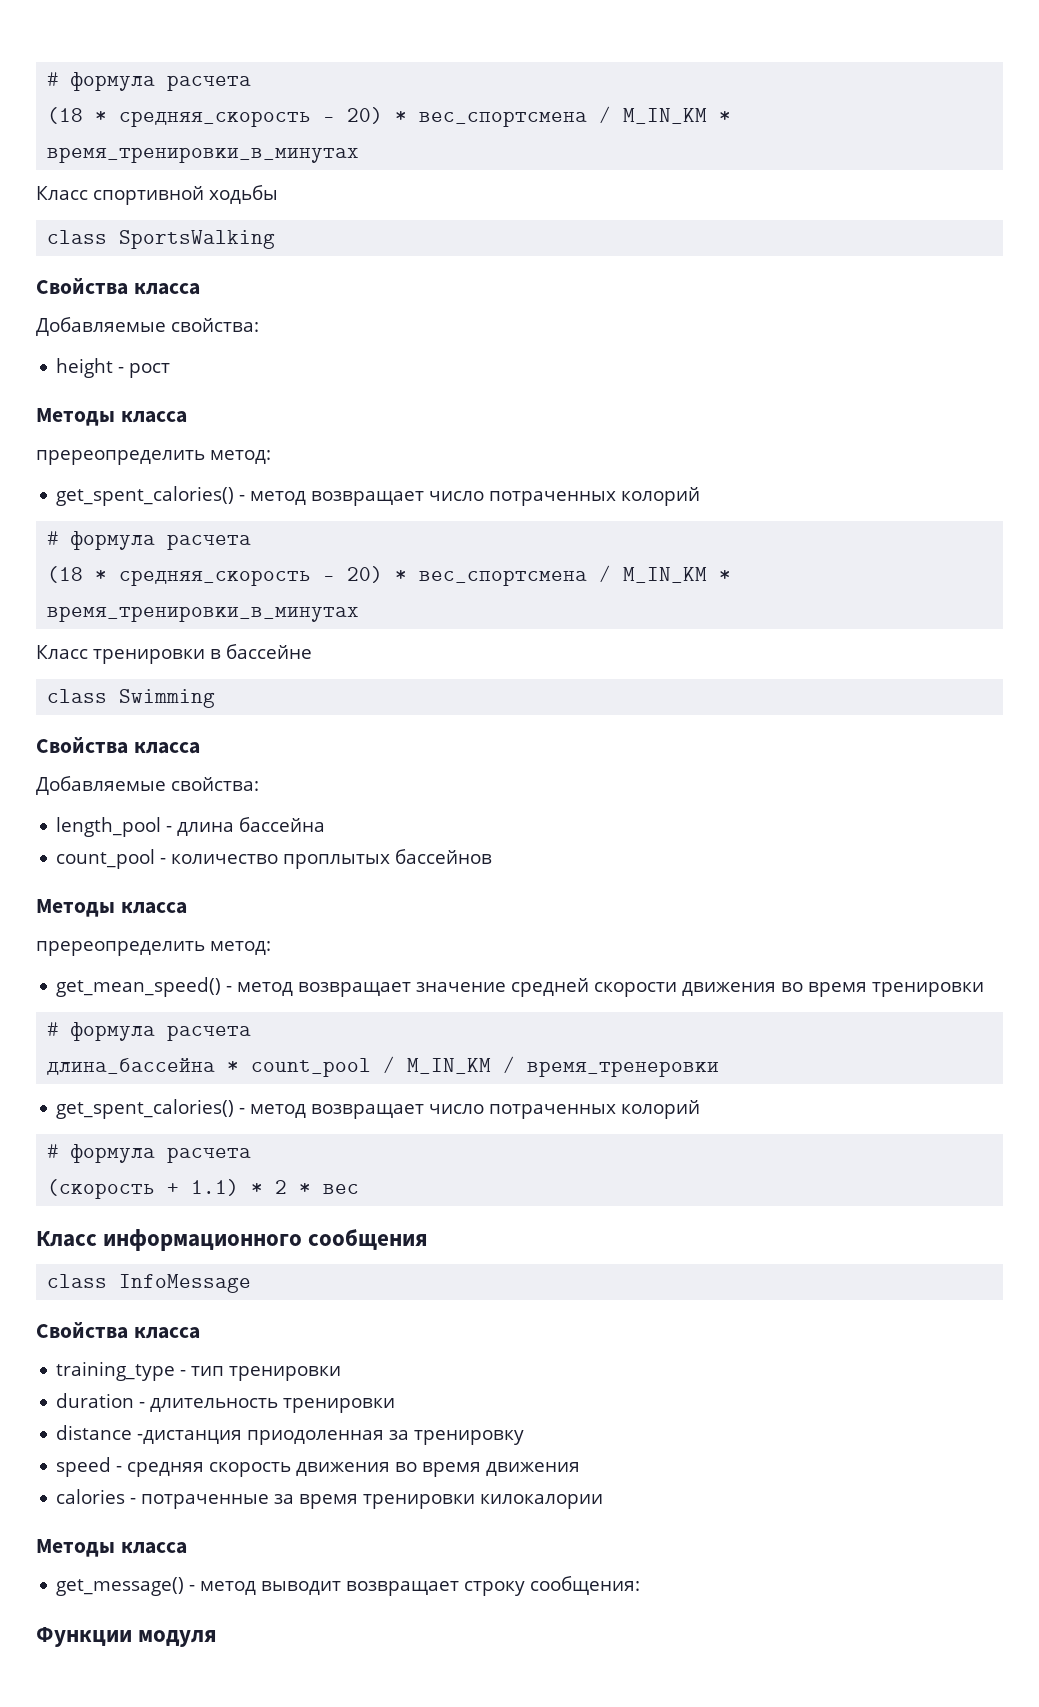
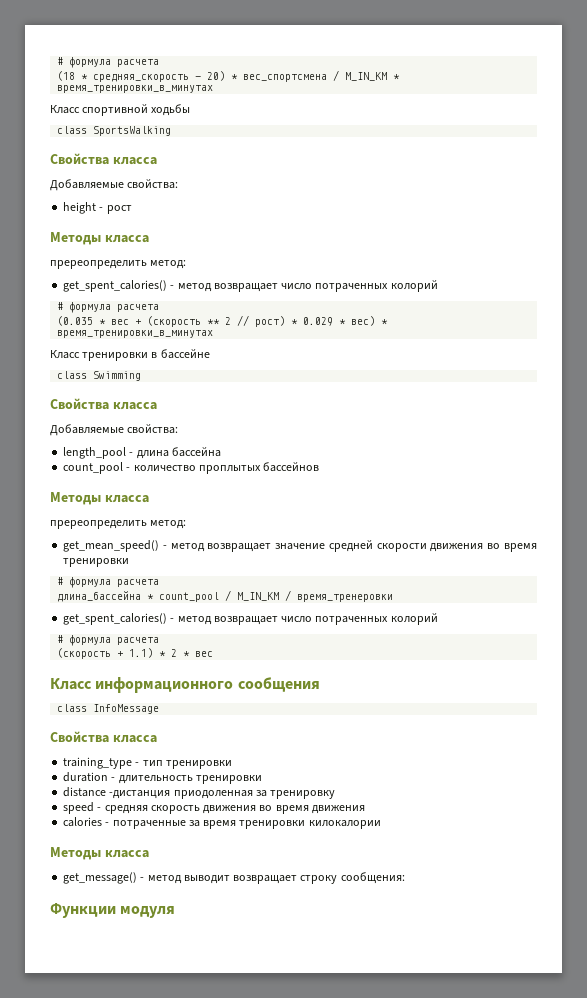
[47,565,708,586] (18 * средняя_скорость - 20) * вес_спортсмена / M_IN_KM -> [57,315,376,327] (0.035 * вес + (скорость ** 2 // рост) * 0.029 * вес)

